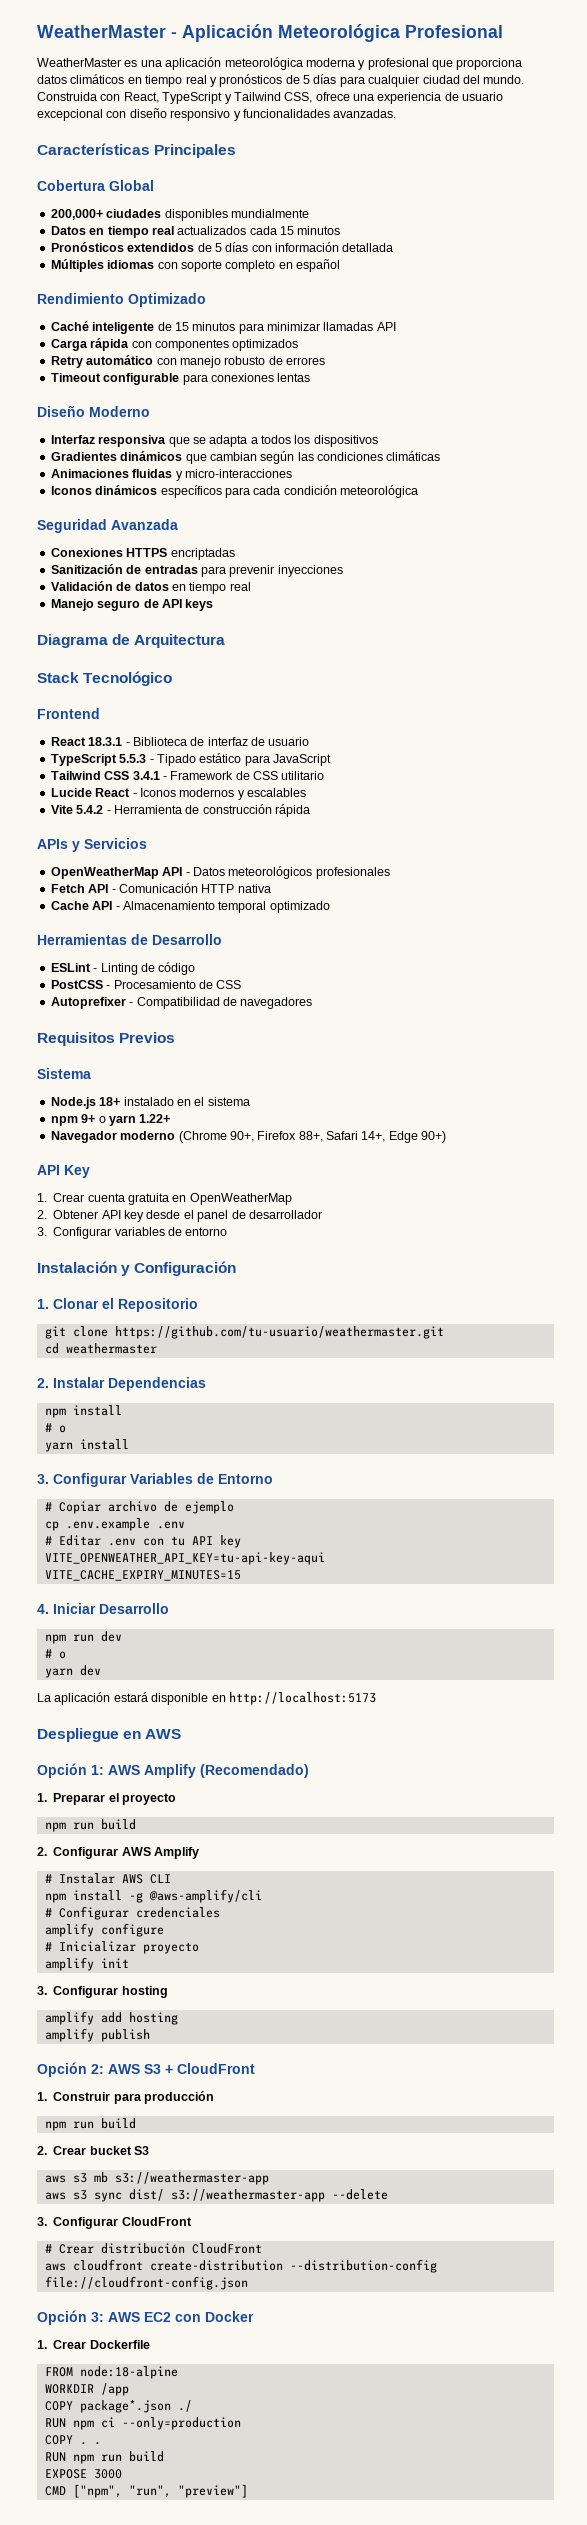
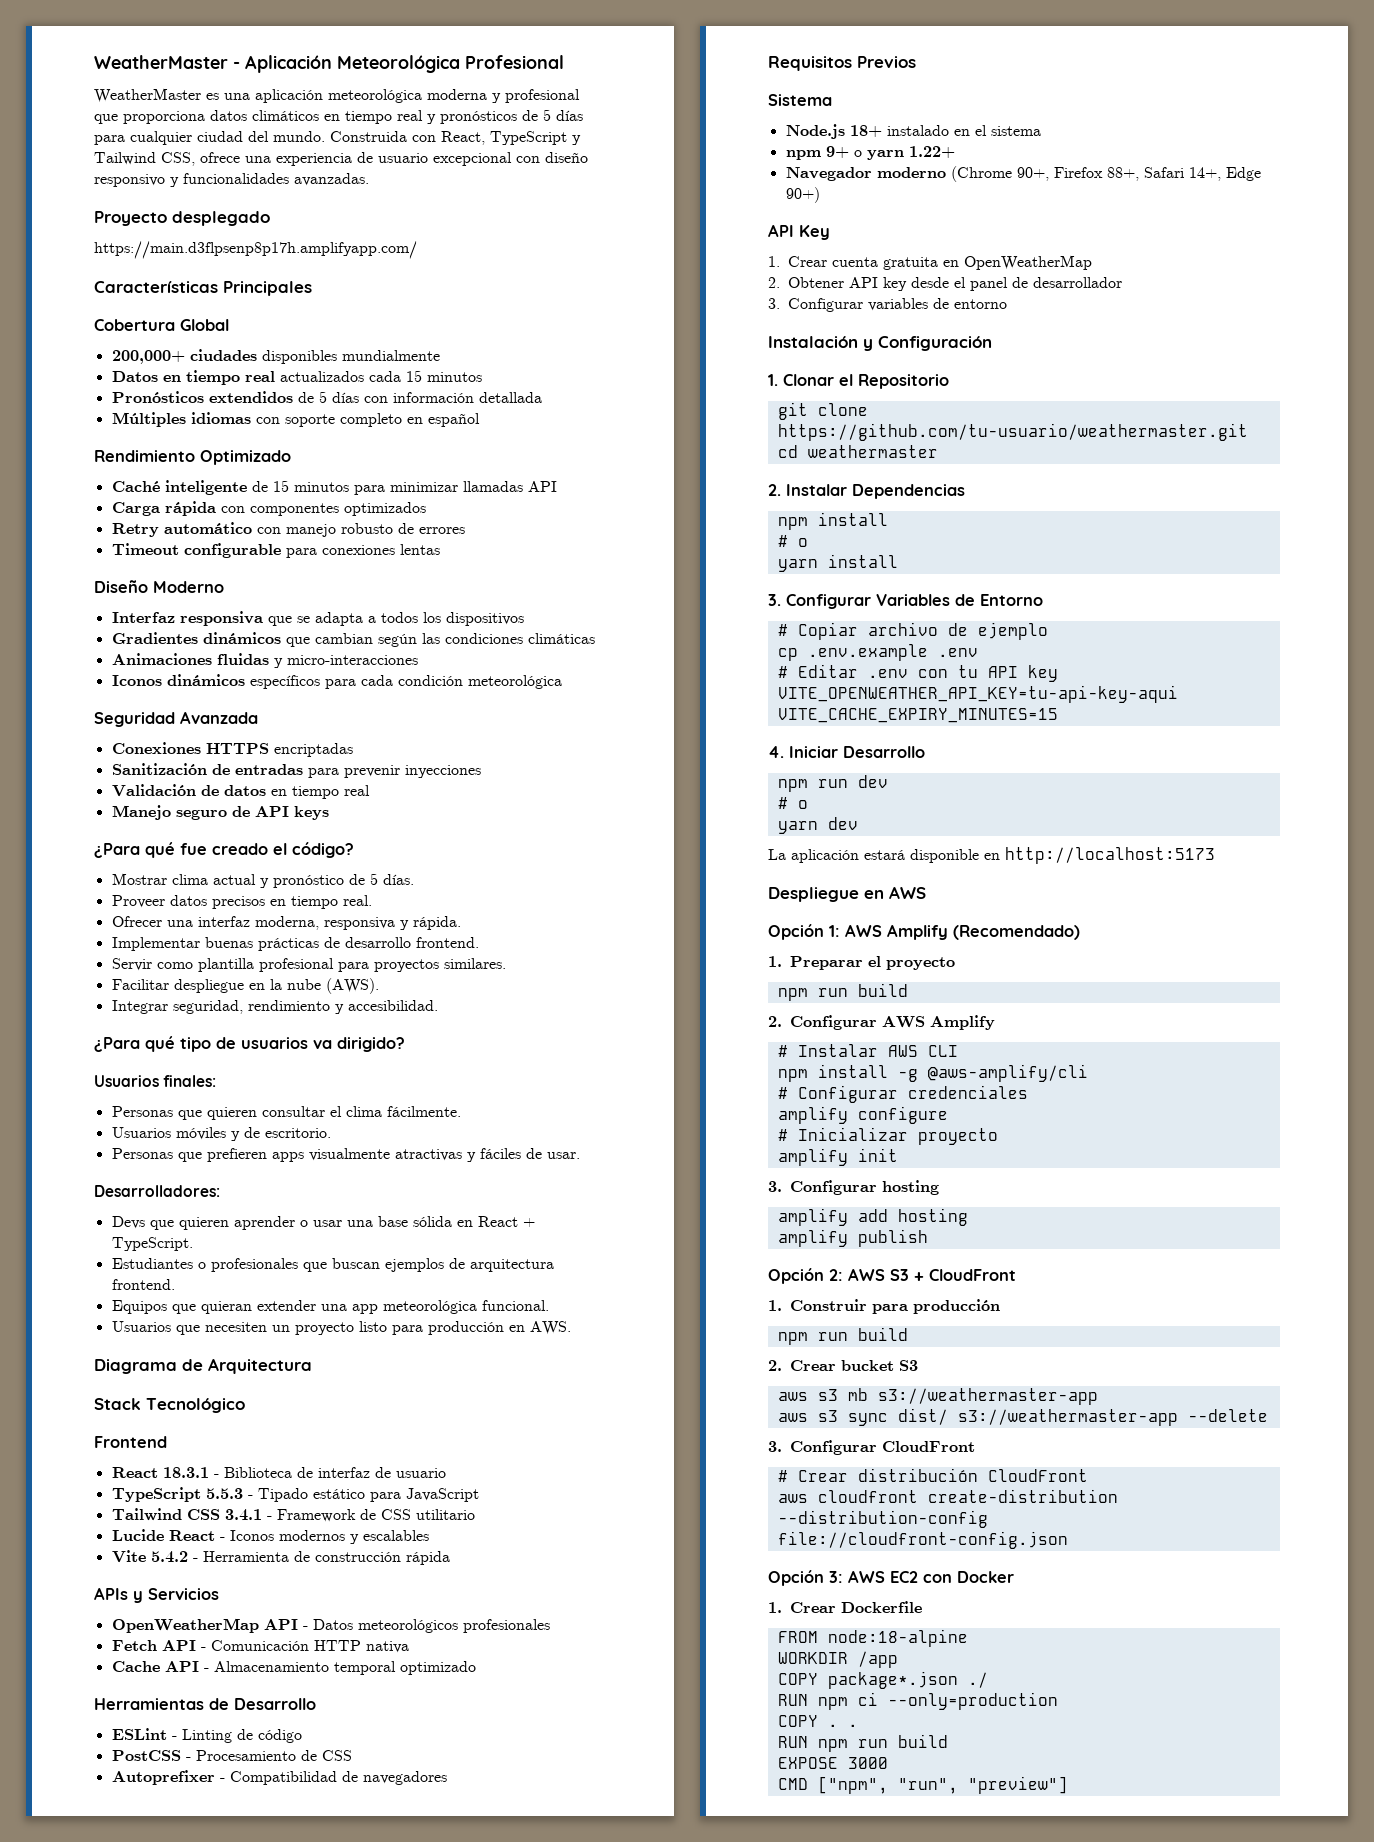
(397, 113) none -> [94,211,270,226] [94,241,417,259] // Proyecto desplegado // https://main.d3flpsenp8p17h.amplifyapp.com/
(214, 605) none -> [94,842,354,858] [111,873,414,888] [111,895,372,909] [111,916,461,930] [111,937,479,951] [111,958,506,972] [111,978,379,994] [111,1000,438,1014] [94,1036,405,1052] [94,1075,217,1087] [111,1106,461,1120] [111,1127,331,1141] [111,1148,580,1162] [94,1185,220,1197] [111,1216,535,1230] [111,1237,193,1251] [111,1258,554,1272] [111,1279,175,1290] [111,1300,549,1314] [111,1321,571,1335] // ¿Para qué fue creado el código? // Mostrar clima actual y pronóstico de 5 días. // Proveer datos precisos en tiempo real. // Ofrecer una interfaz moderna, responsiva y rápida. // Implementar buenas prácticas de desarrollo frontend. // Servir como plantilla profesional para proyectos similares. // Facilitar despliegue en la nube (AWS). // Integrar seguridad, rendimiento y accesibilidad. // ¿Para qué tipo de usuarios va dirigido? // Usuarios finales: // Personas que quieren consultar el clima fácilmente. // Usuarios móviles y de escritorio. // Personas que prefieren apps visualmente atractivas y fáciles de usar. // Desarrolladores: // Devs que quieren aprender o usar una base sólida en React + TypeScript. // Estudiantes o profesionales que buscan ejemplos de arquitectura frontend. // Equipos que quieran extender una app meteorológica funcional. // Usuarios que necesiten un proyecto listo para producción en AWS.

